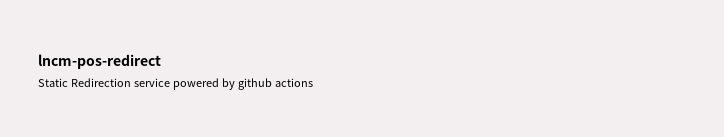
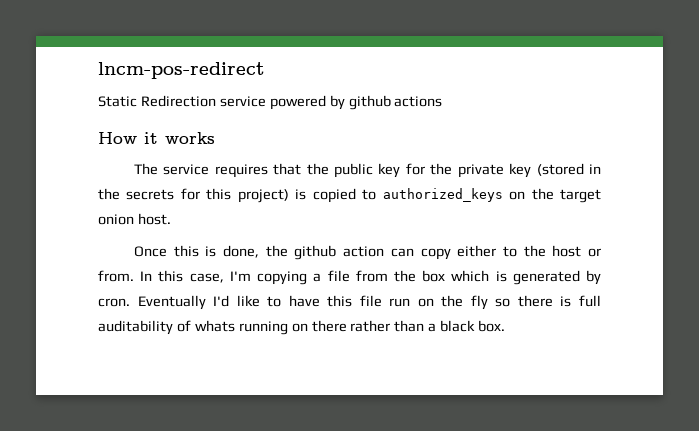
(313, 82) none -> [98,132,215,144] [133,163,601,178] [98,188,601,203] [98,213,171,225] [133,245,601,260] [98,270,601,285] [98,295,601,310] [98,320,506,335] // How it works // The service requires that the public key for the private key (stored in the secrets for this project) is copied to authorized_keys on the target onion host. // Once this is done, the github action can copy either to the host or from. In this case, I'm copying a file from the box which is generated by cron. Eventually I'd like to have this file run on the fly so there is full auditability of whats running on there rather than a black box.

